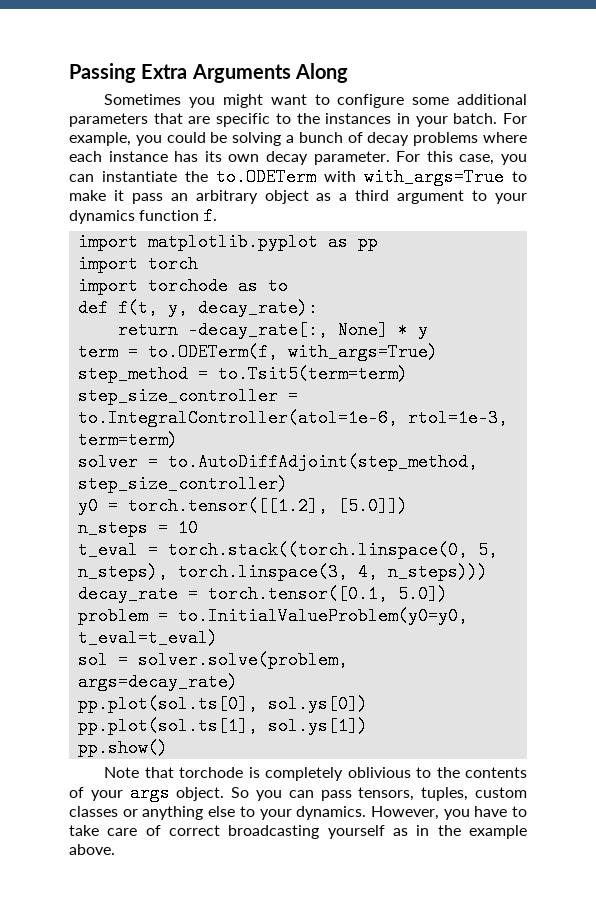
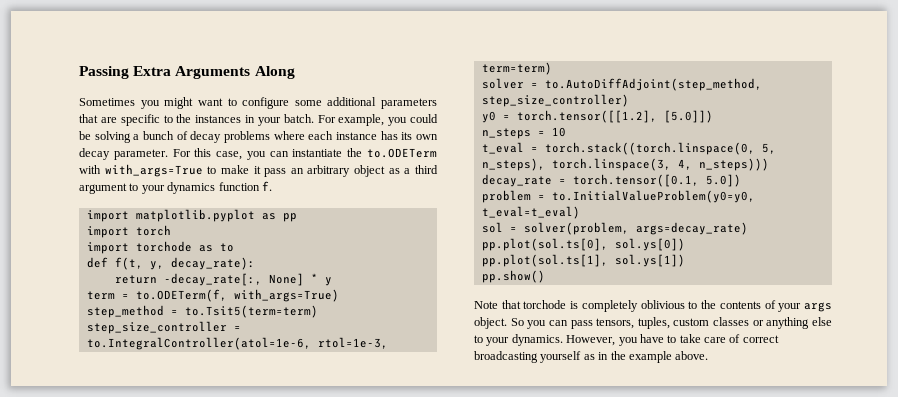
[138,651,349,669] solver.solve(problem, -> [523,222,629,235] solver(problem,

